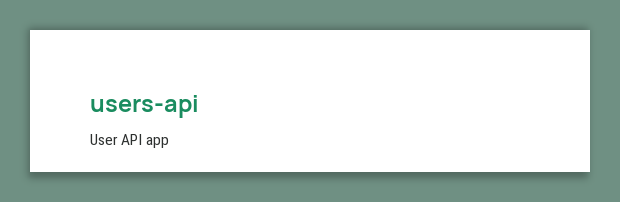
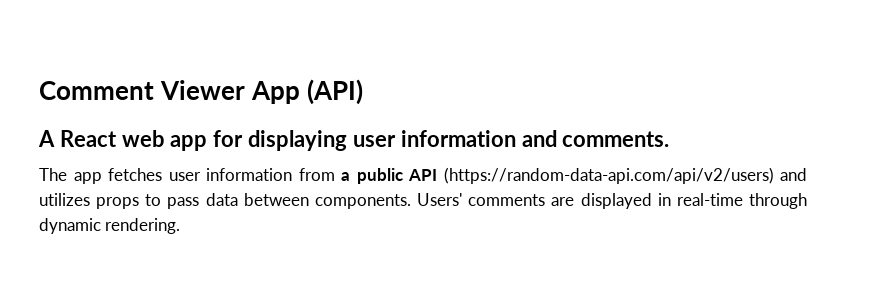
[90,95,199,118] [90,134,170,148] users-api // User API app -> [39,79,364,105] [38,130,670,151] [39,167,807,184] [39,193,808,209] [39,218,181,234] Comment Viewer App (API) // A React web app for displaying user information and comments. // The app fetches user information from a public API (https://random-data-api.com/api/v2/users) and utilizes props to pass data between components. Users' comments are displayed in real-time through dynamic rendering.

